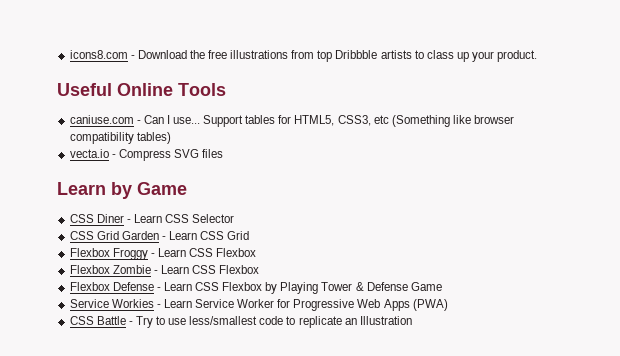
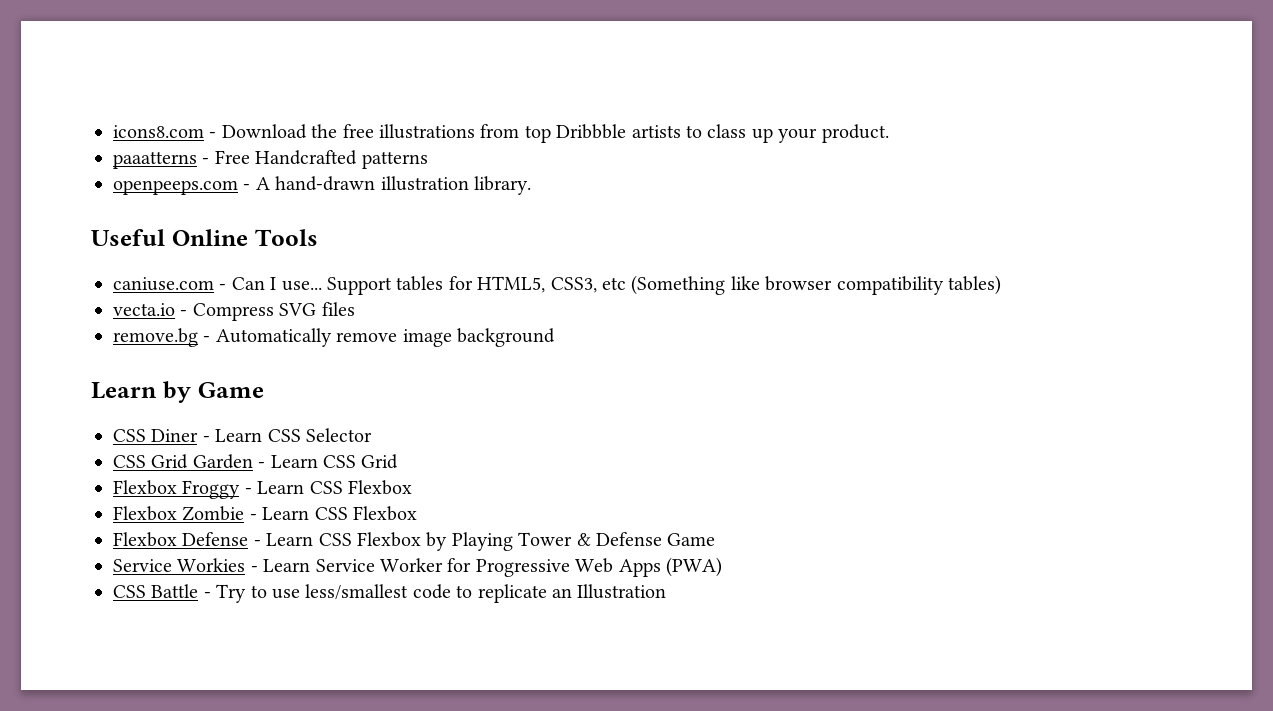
(538, 56) none -> [113,150,428,169] [113,176,531,195] // paaatterns - Free Handcrafted patterns // openpeeps.com - A hand-drawn illustration library.
(224, 153) none -> [113,328,555,347] // remove.bg - Automatically remove image background

